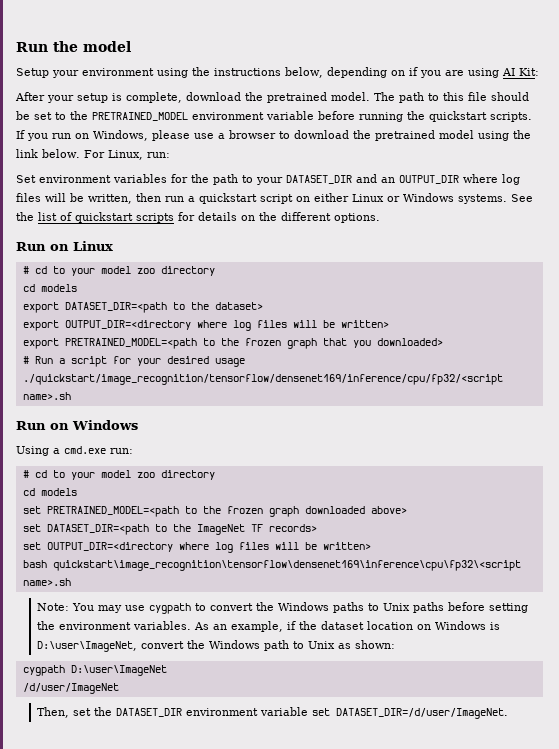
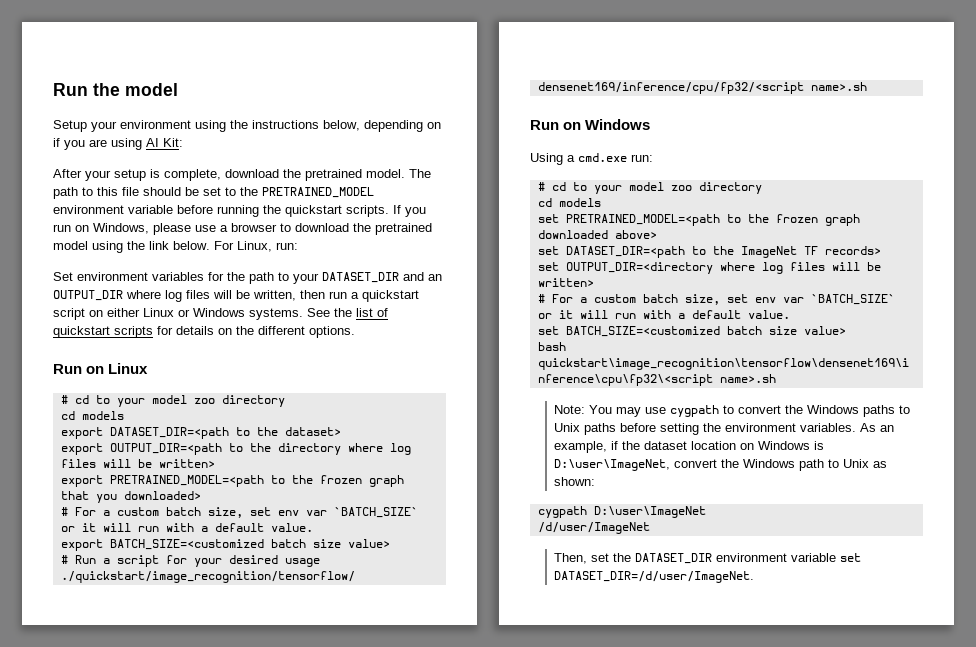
[64,320,191,330] OUTPUT_DIR=<directory -> [109,443,341,455] OUTPUT_DIR=<path to the directory
(443, 342) none -> [60,507,418,518] [60,523,313,532] [60,539,390,551] // # For a custom batch size, set env var `BATCH_SIZE` or it will run with a default value. // export BATCH_SIZE=<customized batch size value>
(371, 546) none -> [537,294,895,305] [537,310,790,319] [537,326,846,337] // # For a custom batch size, set env var `BATCH_SIZE` or it will run with a default value. // set BATCH_SIZE=<customized batch size value>

